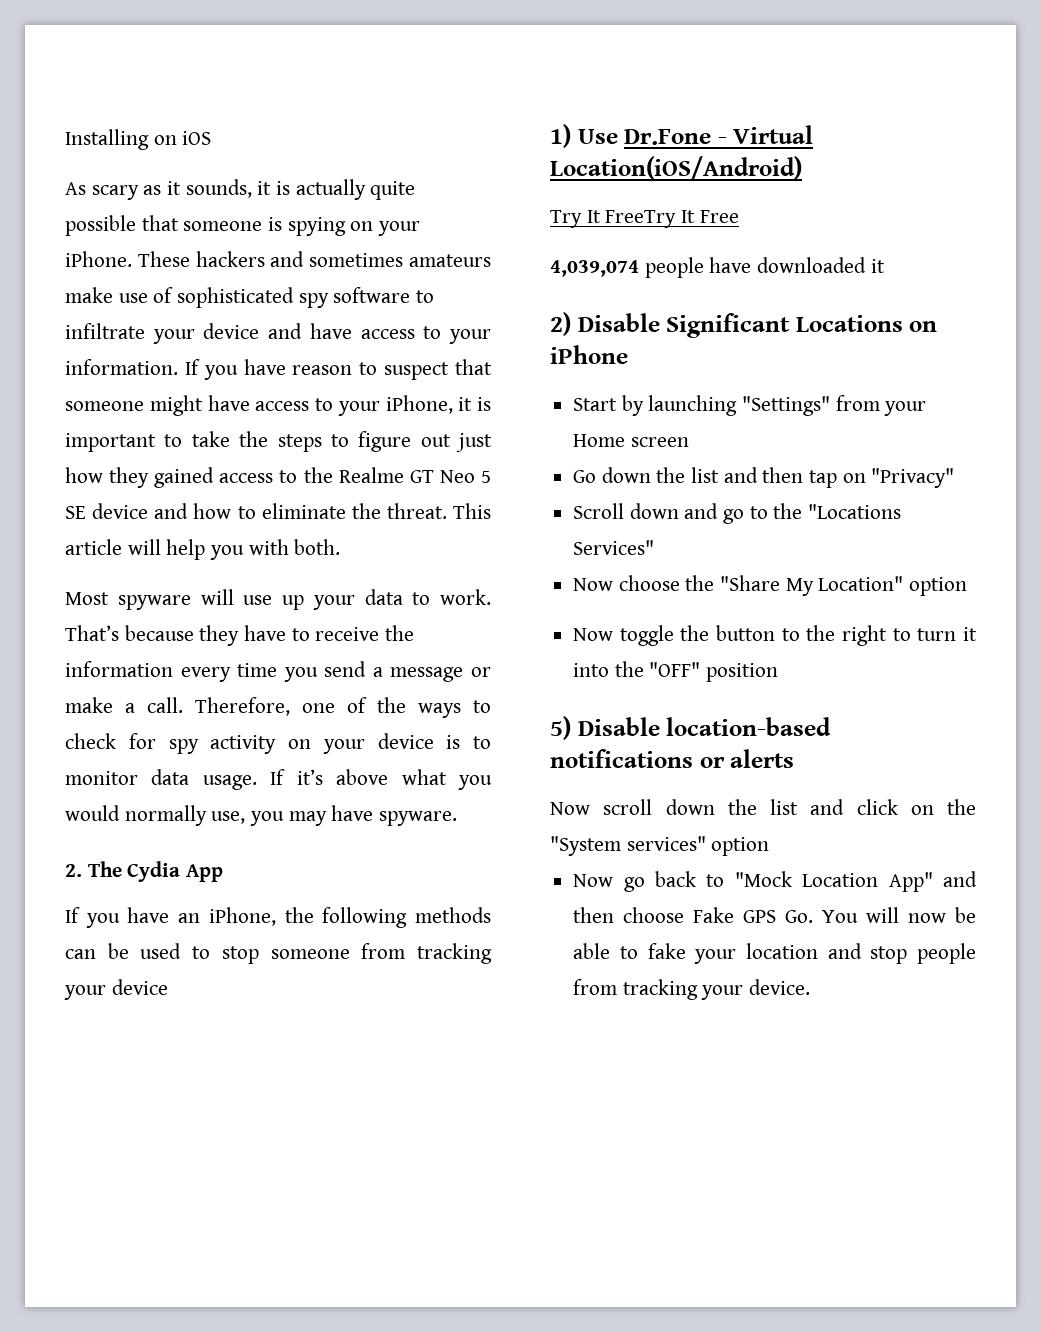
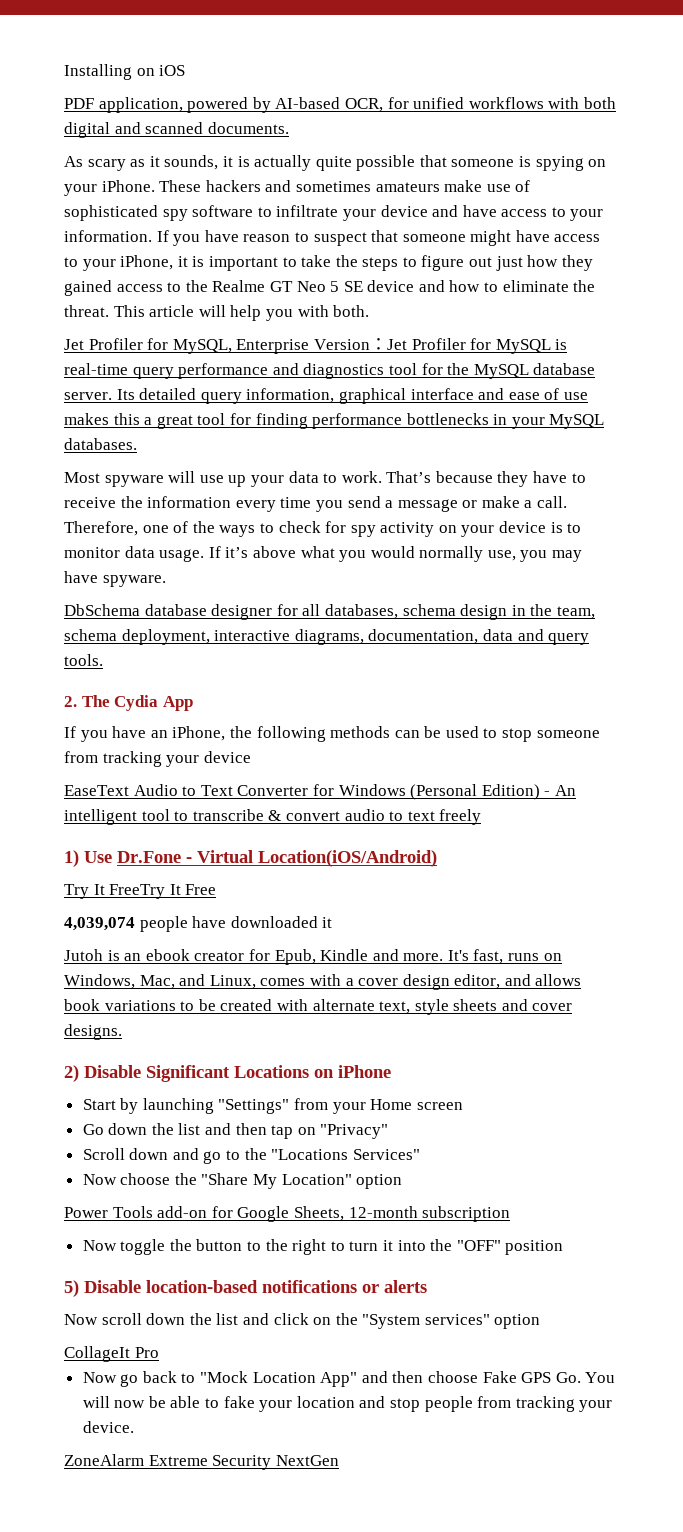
(212, 138) none -> [64,97,616,113] [64,122,289,138] // PDF application, powered by AI-based OCR, for unified workflows with both digital and scanned documents.
(341, 547) none -> [64,338,568,354] [64,363,596,379] [64,388,588,404] [64,413,605,429] [64,438,137,450] // Jet Profiler for MySQL, Enterprise Version：Jet Profiler for MySQL is real-time query performance and diagnostics tool for the MySQL database server. Its detailed query information, graphical interface and ease of use makes this a great tool for finding performance bottlenecks in your MySQL databases.
(458, 818) none -> [64,604,595,620] [64,629,590,645] [64,654,103,666] // DbSchema database designer for all databases, schema design in the team, schema deployment, interactive diagrams, documentation, data and query tools.
(168, 987) none -> [64,784,576,800] [64,809,482,825] // EaseText Audio to Text Converter for Windows (Personal Edition) - An intelligent tool to transcribe & convert audio to text freely
(885, 266) none -> [64,949,562,965] [64,974,582,990] [64,999,573,1015] [64,1024,122,1040] // Jutoh is an ebook creator for Epub, Kindle and more. It's fast, runs on Windows, Mac, and Linux, comes with a cover design editor, and allows book variations to be created with alternate text, style sheets and cover designs.
(968, 586) none -> [64,1206,511,1222] // Power Tools add-on for Google Sheets, 12-month subscription
(770, 846) none -> [64,1346,159,1362] // CollageIt Pro
(811, 987) none -> [64,1454,339,1470] // ZoneAlarm Extreme Security NextGen

